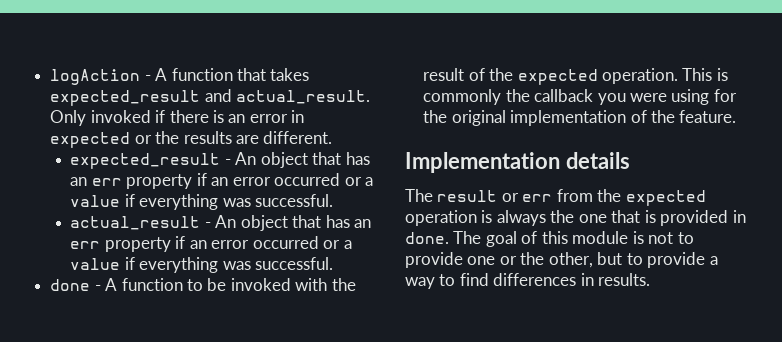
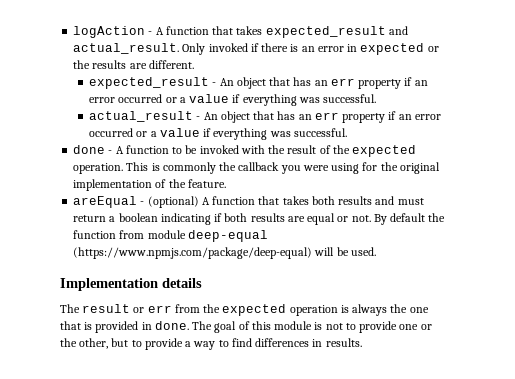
(737, 116) none -> [73,196,424,208] [73,213,446,225] [73,230,268,242] [73,247,376,259] // areEqual - (optional) A function that takes both results and must return a boolean indicating if both results are equal or not. By default the function from module deep-equal (https://www.npmjs.com/package/deep-equal) will be used.

